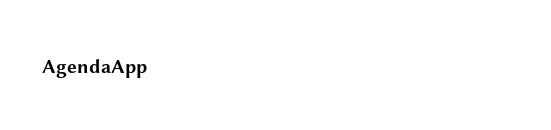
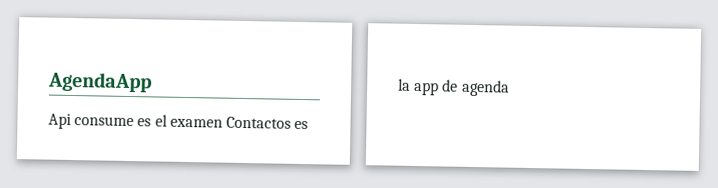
(147, 68) none -> [48,113,309,130] [398,78,510,97] // Api consume es el examen Contactos es la app de agenda

